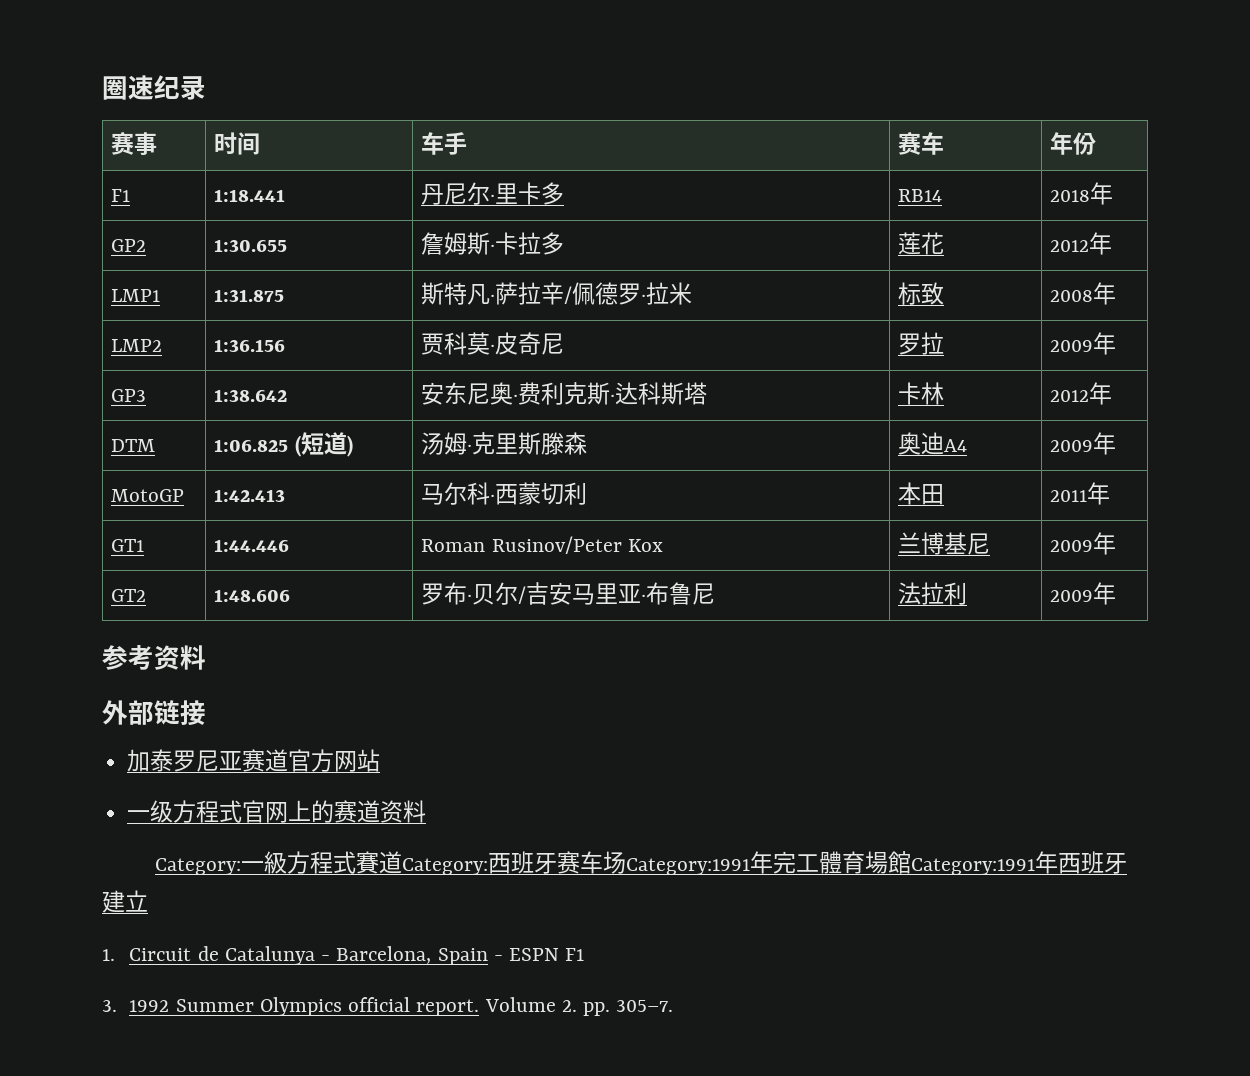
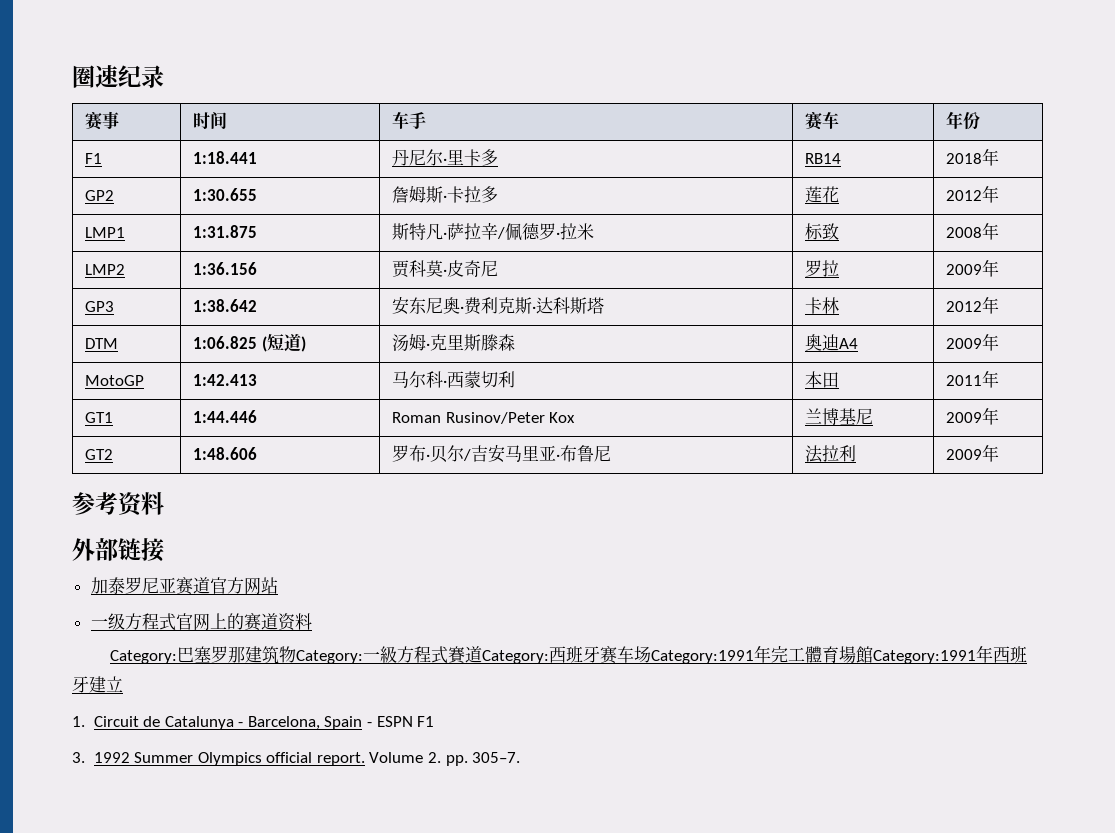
(241, 866) none -> [177,646,364,664] 巴塞罗那建筑物Category:

